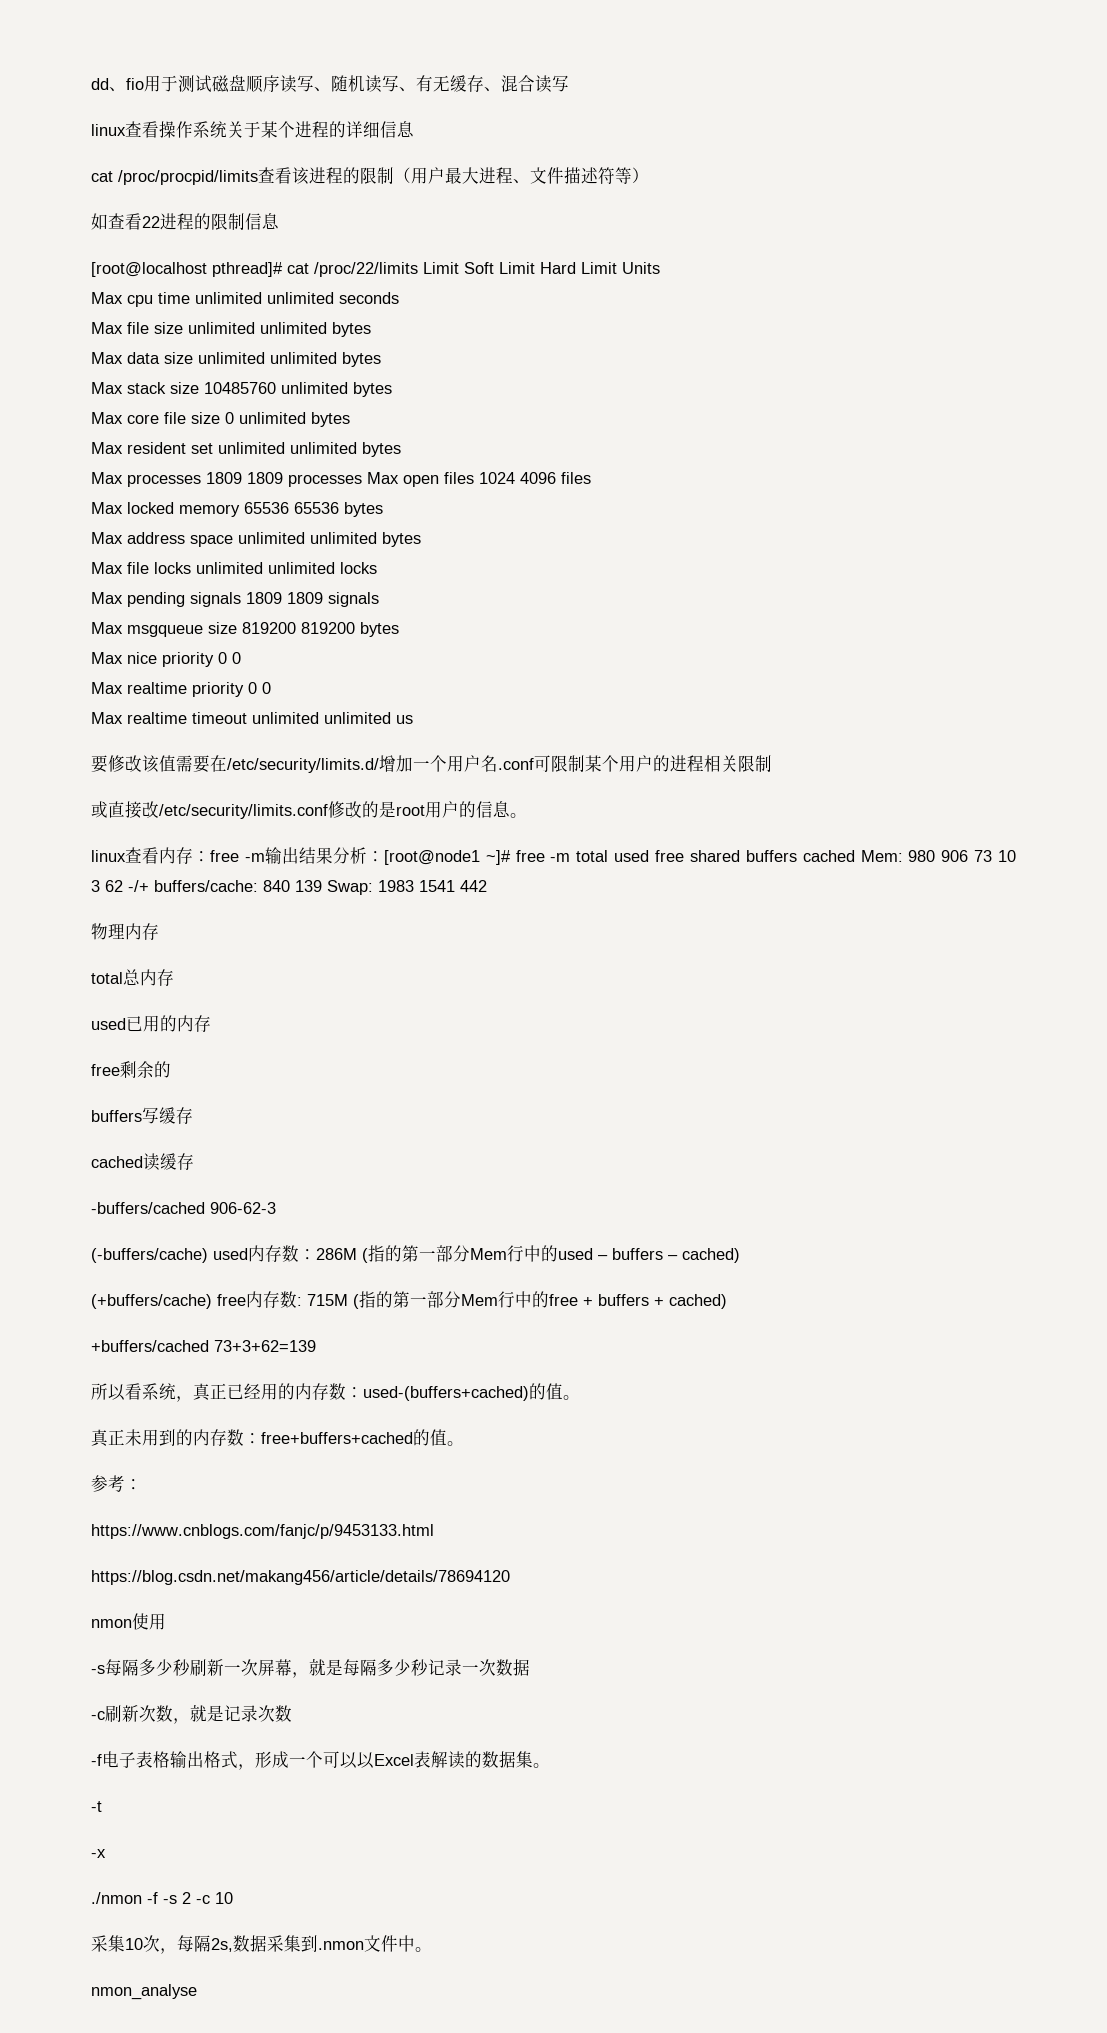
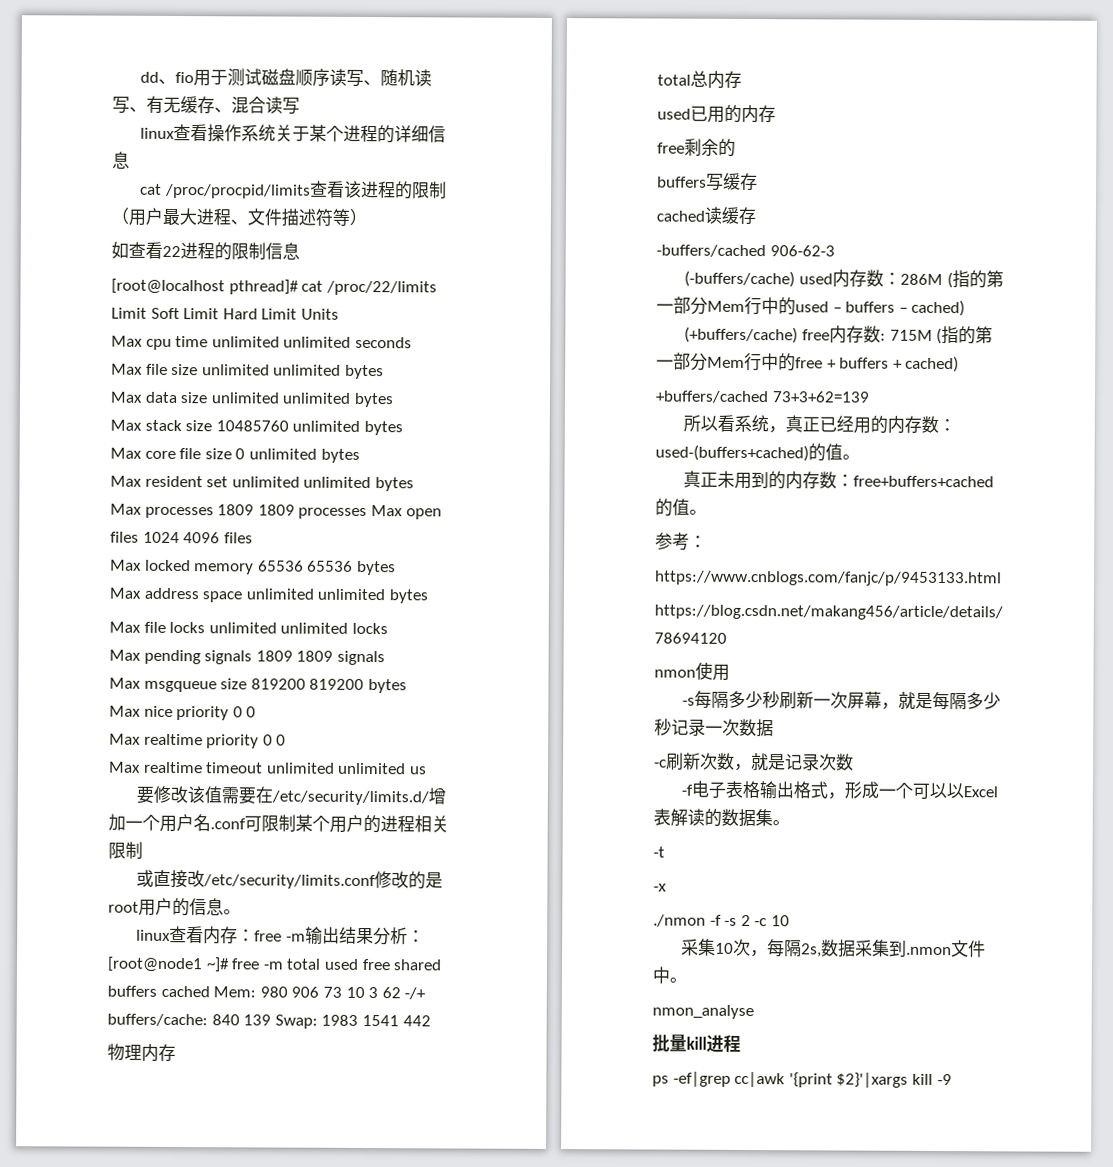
(197, 1992) none -> [652,1034,741,1053] [652,1071,952,1088] // 批量kill进程 // ps -ef|grep cc|awk '{print $2}'|xargs kill -9

